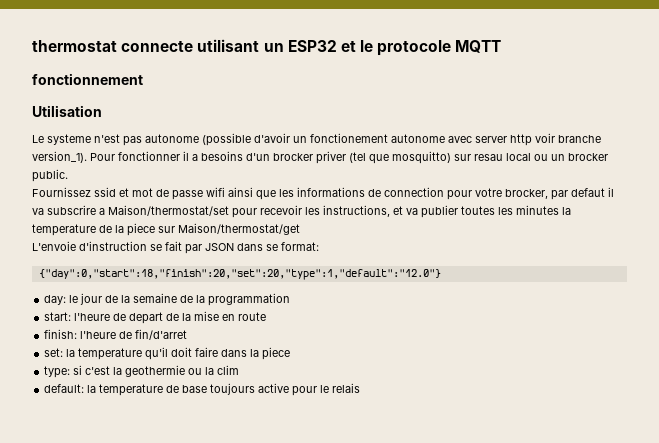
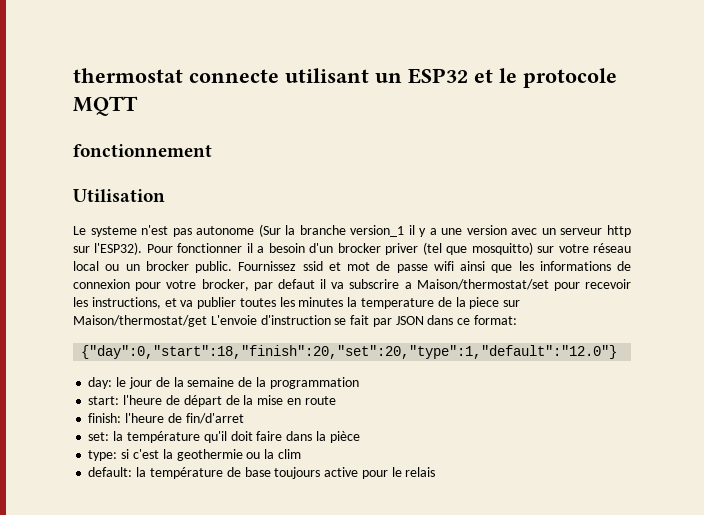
[202,133,601,146] [32,151,87,163] (possible d'avoir un fonctionement autonome avec server http voir branche version_1). -> [258,224,631,237] [73,242,143,255] (Sur la branche version_1 il y a une version avec un serveur http sur l'ESP32).
[201,151,243,161] besoins -> [268,243,305,253] besoin
[474,154,503,161] resau -> [558,243,631,253] votre réseau
(68, 175) // -> (232, 267) none
[384,187,444,197] connection -> [73,279,130,289] connexion
(300, 229) // -> (207, 321) none
[266,244,278,251] se -> [457,318,471,325] ce
[129,312,164,324] depart -> [183,395,222,407] départ
[78,348,143,360] temperature -> [126,431,200,443] température
[262,347,291,360] piece -> [329,431,360,443] pièce
[99,384,164,396] temperature -> [149,467,223,479] température

